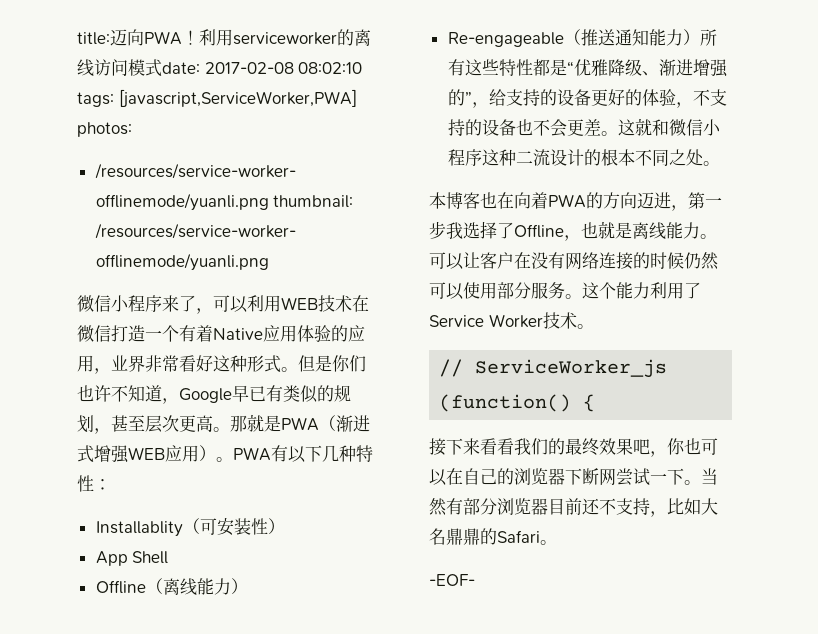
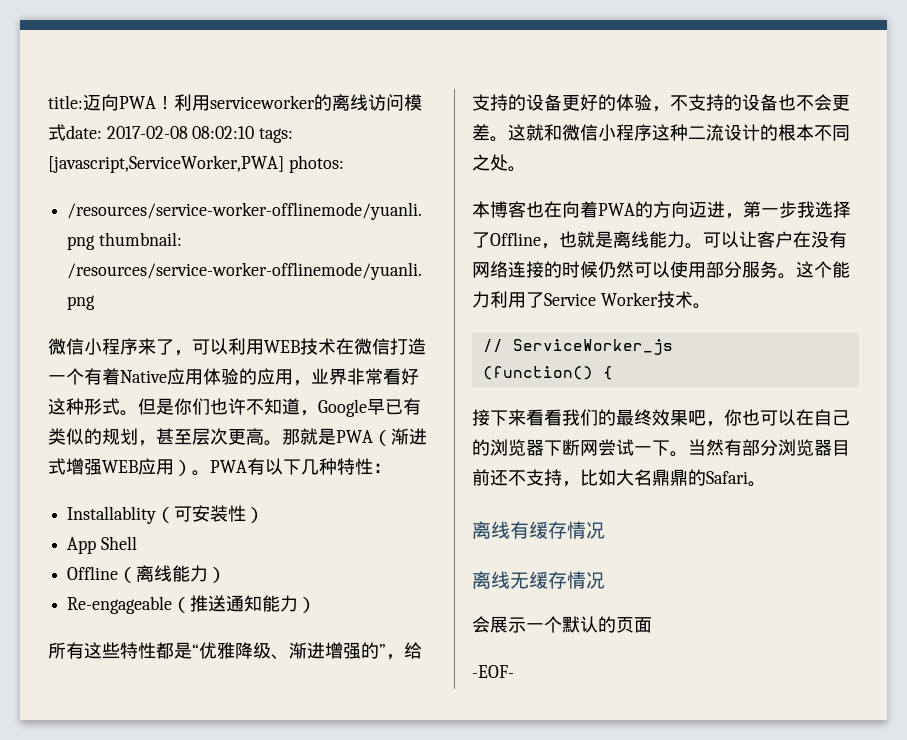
(700, 37) none -> (317, 605) //
(557, 542) none -> [472,521,605,539] [472,571,605,589] [472,616,652,633] // 离线有缓存情况 // 离线无缓存情况 // 会展示一个默认的页面

